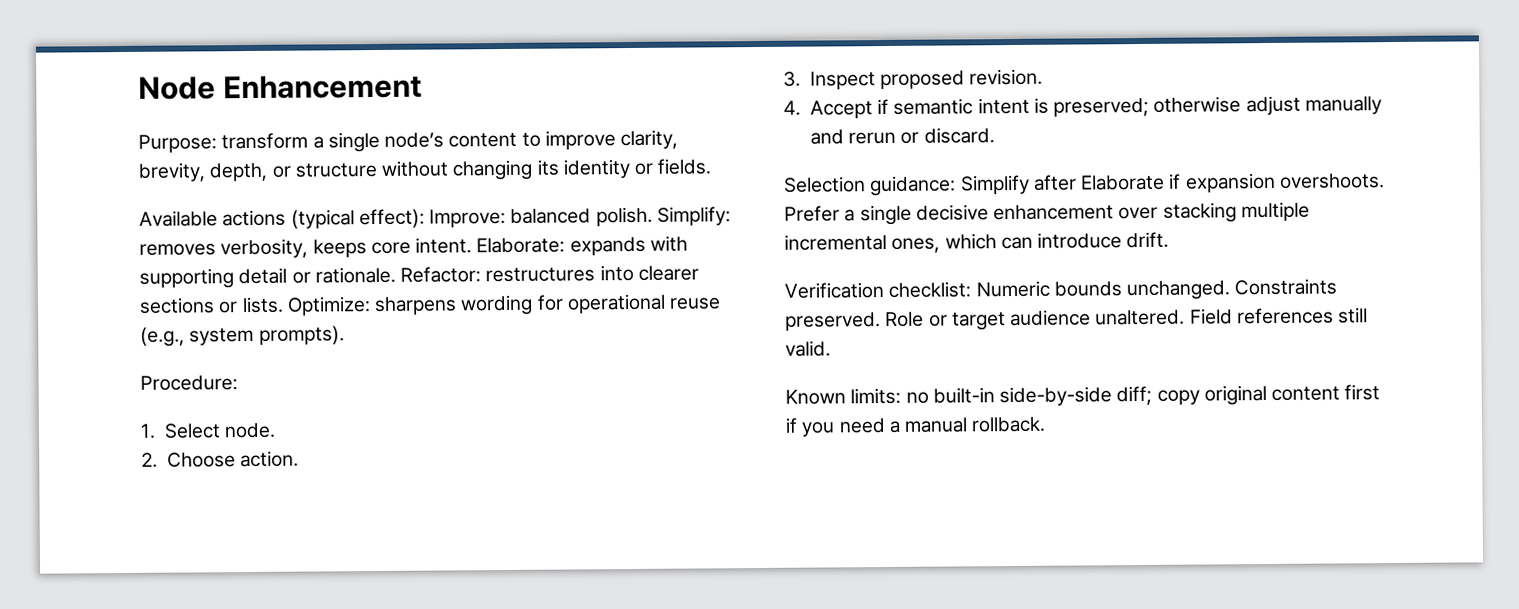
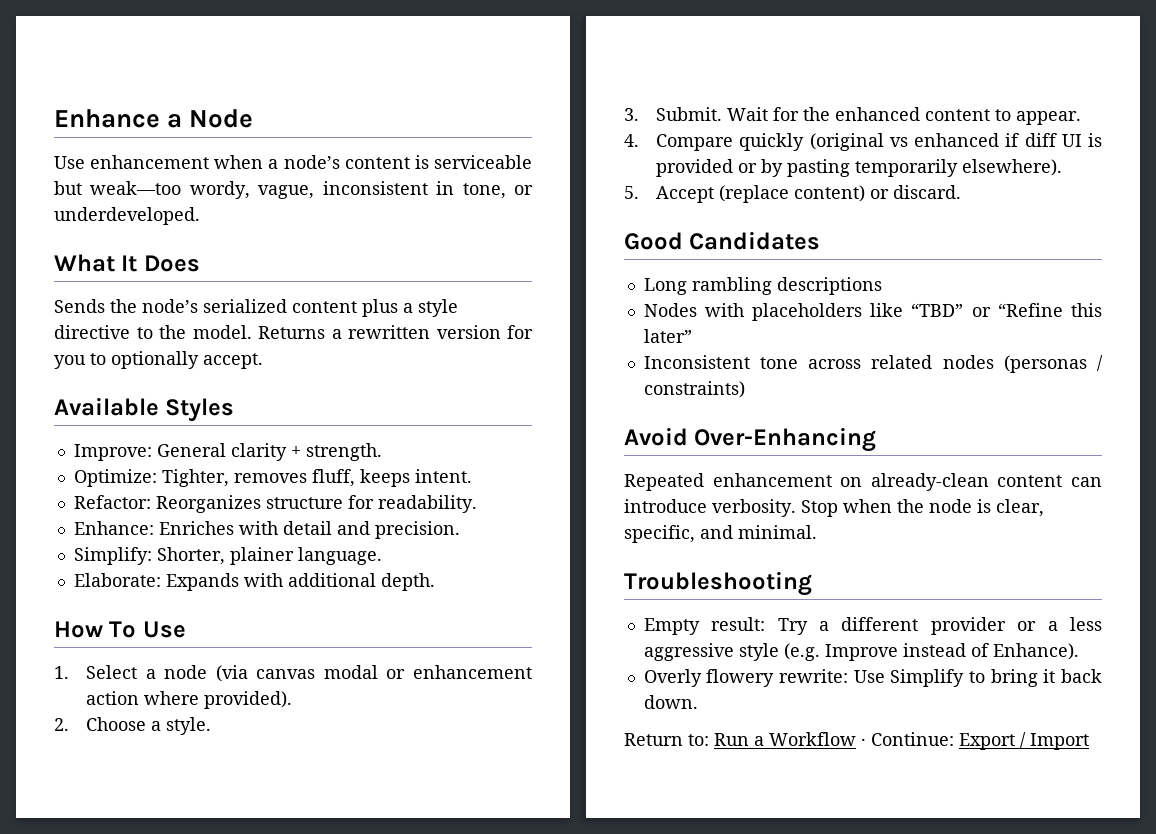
(138, 88) none -> [54,109,183,128] Enhance a
[223,74,423,100] [138,129,679,153] [138,158,712,182] [139,206,731,229] [139,235,688,259] [139,264,699,289] [139,293,722,316] [140,325,345,347] [140,375,238,391] [140,422,277,439] Enhancement // Purpose: transform a single node’s content to improve clarity, brevity, depth, or structure without changing its identity or fields. // Available actions (typical effect): Improve: balanced polish. Simplify: removes verbosity, keeps core intent. Elaborate: expands with supporting detail or rationale. Refactor: restructures into clearer sections or lists. Optimize: sharpens wording for operational reuse (e.g., system prompts). // Procedure: // 1. Select node. -> [54,155,532,169] [54,181,533,199] [54,207,200,225] [54,254,200,272] [54,299,458,317] [54,325,533,339] [54,351,263,369] [54,397,235,422] [73,443,382,461] [73,469,472,487] [73,495,477,513] [73,521,460,539] [73,547,382,565] [73,573,435,591] [54,621,186,638] [54,665,532,682] [86,691,293,709] // Use enhancement when a node’s content is serviceable but weak—too wordy, vague, inconsistent in tone, or underdeveloped. // What It Does // Sends the node’s serialized content plus a style directive to the model. Returns a rewritten version for you to optionally accept. // Available Styles // Improve: General clarity + strength. // Optimize: Tighter, removes fluff, keeps intent. // Refactor: Reorganizes structure for readability. // Enhance: Enriches with detail and precision. // Simplify: Shorter, plainer language. // Elaborate: Expands with additional depth. // How To Use // 1. Select a node (via canvas modal or enhancement action where provided).
[240,450,300,468] action. -> [151,717,212,735] a style.
[809,68,1044,90] [783,95,1382,119] [809,127,995,145] [783,172,1385,197] [784,201,1310,226] [784,231,1170,253] [784,278,1338,301] [785,307,1369,331] [785,340,831,357] [785,384,1381,407] [785,416,1047,437] Inspect proposed revision. // 4. Accept if semantic intent is preserved; otherwise adjust manually and rerun or discard. // Selection guidance: Simplify after Elaborate if expansion overshoots. Prefer a single decisive enhancement over stacking multiple incremental ones, which can introduce drift. // Verification checklist: Numeric bounds unchanged. Constraints preserved. Role or target audience unaltered. Field references still valid. // Known limits: no built‑in side‑by‑side diff; copy original content first if you need a manual rollback. -> [656,107,1082,125] [624,133,1102,151] [656,159,1063,177] [624,185,962,203] [624,231,821,250] [643,277,882,295] [643,303,1102,321] [643,329,692,343] [643,355,1103,373] [643,381,745,398] [624,427,877,452] [624,473,1102,491] [624,499,1044,517] [624,525,817,543] [624,571,812,596] [643,617,1102,635] [643,643,1079,661] [643,669,1102,687] [643,695,698,709] [624,732,1089,750] Submit. Wait for the enhanced content to appear. // 4. Compare quickly (original vs enhanced if diff UI is provided or by pasting temporarily elsewhere). // 5. Accept (replace content) or discard. // Good Candidates // Long rambling descriptions // Nodes with placeholders like “TBD” or “Refine this later” // Inconsistent tone across related nodes (personas / constraints) // Avoid Over-Enhancing // Repeated enhancement on already-clean content can introduce verbosity. Stop when the node is clear, specific, and minimal. // Troubleshooting // Empty result: Try a different provider or a less aggressive style (e.g. Improve instead of Enhance). // Overly flowery rewrite: Use Simplify to bring it back down. // Return to: Run a Workflow · Continue: Export / Import

